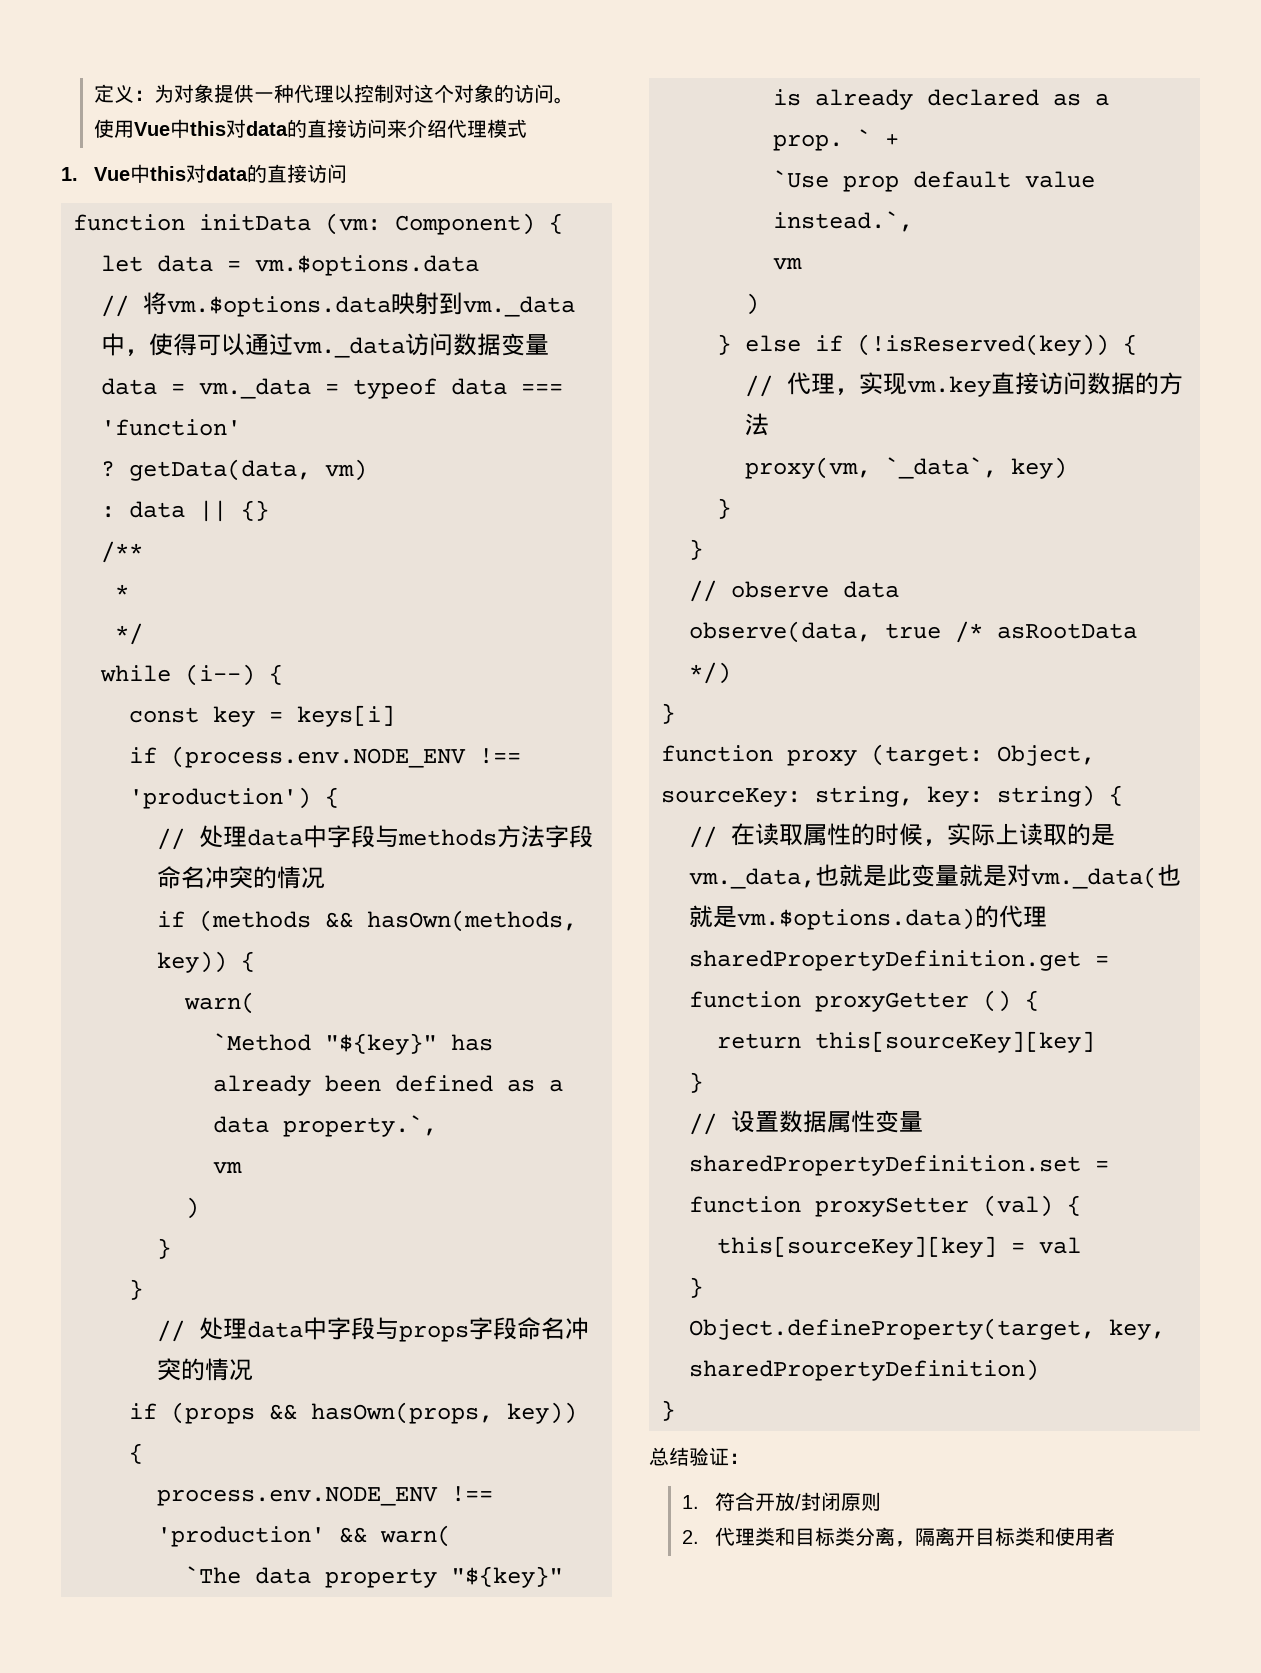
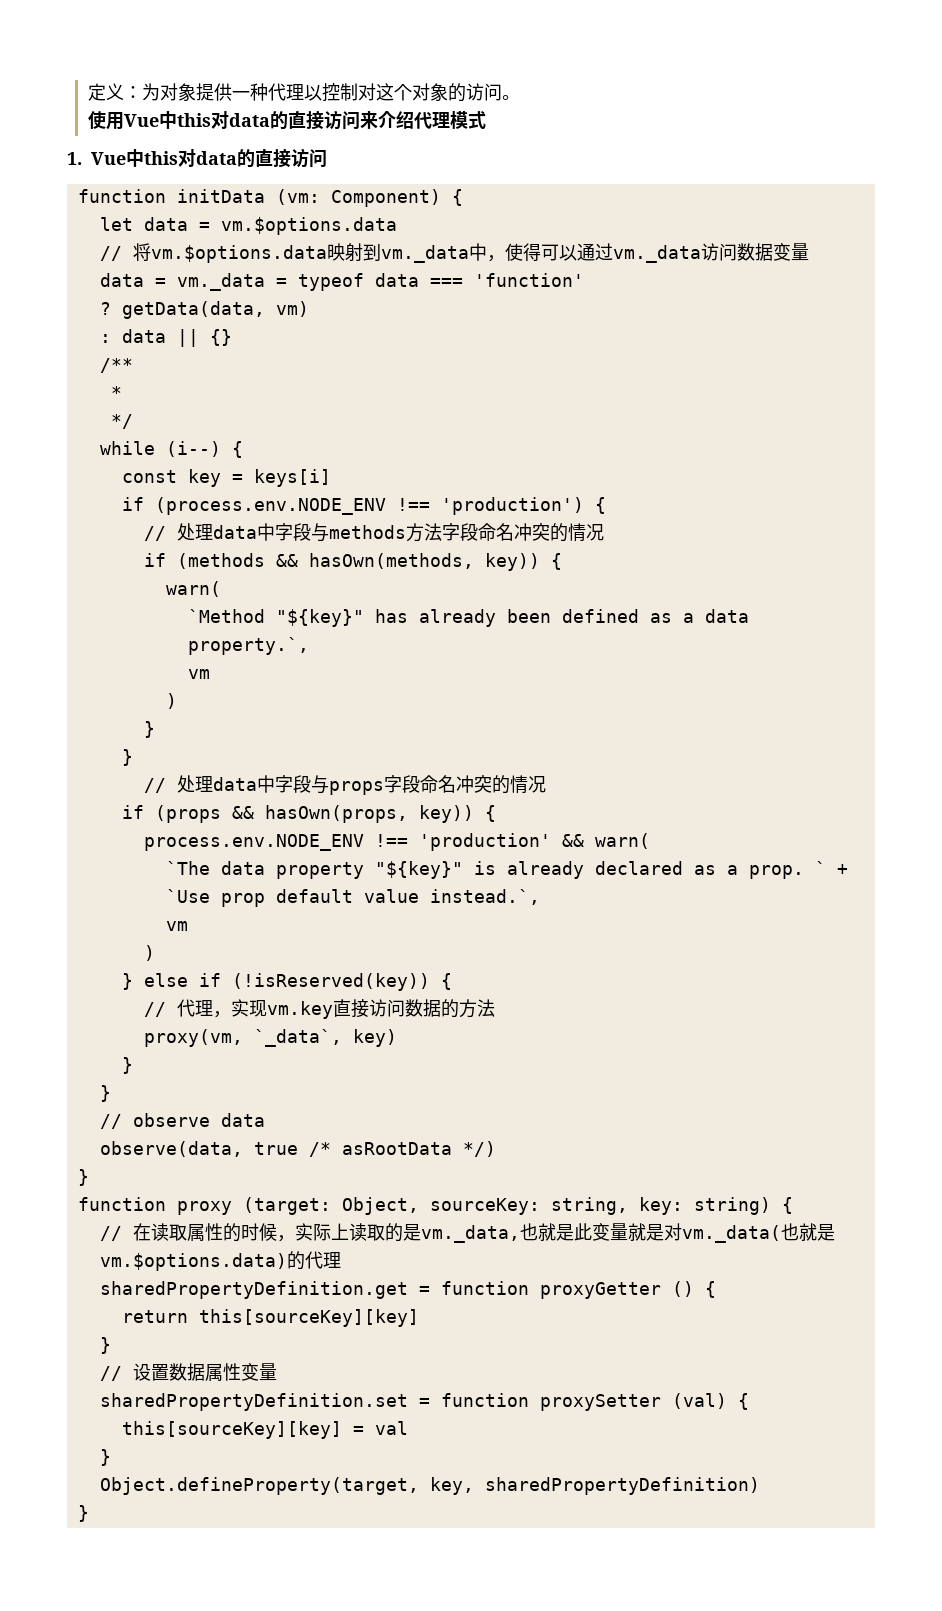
[649,1447,749,1466] [681,1492,881,1511] [681,1527,1115,1547] // 总结验证： // 1.符合开放/封闭原则 // 2.代理类和目标类分离，隔离开目标类和使用者 -> (89, 1513) none

